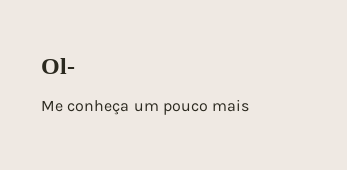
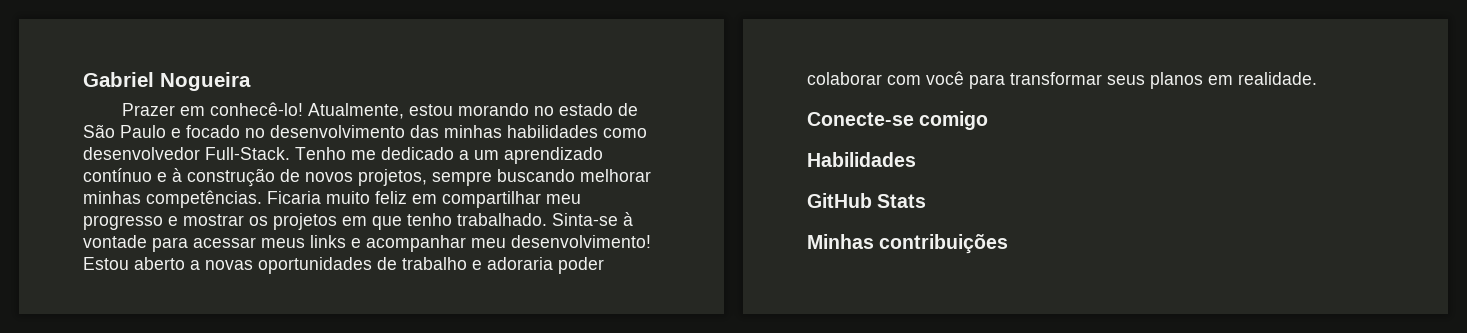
[41,58,75,74] [41,99,250,115] Ol- // Me conheça um pouco mais -> [83,72,251,91] [121,102,638,119] [83,124,647,138] [83,147,603,164] [83,168,651,187] [83,190,581,208] [83,212,633,230] [83,235,651,252] [83,257,604,274] [807,71,1317,89] [807,111,989,130] [807,152,916,167] [807,193,927,208] [807,234,1009,254] Gabriel Nogueira // Prazer em conhecê-lo! Atualmente, estou morando no estado de São Paulo e focado no desenvolvimento das minhas habilidades como desenvolvedor Full-Stack. Tenho me dedicado a um aprendizado contínuo e à construção de novos projetos, sempre buscando melhorar minhas competências. Ficaria muito feliz em compartilhar meu progresso e mostrar os projetos em que tenho trabalhado. Sinta-se à vontade para acessar meus links e acompanhar meu desenvolvimento! Estou aberto a novas oportunidades de trabalho e adoraria poder colaborar com você para transformar seus planos em realidade. // Conecte-se comigo // Habilidades // GitHub Stats // Minhas contribuições

